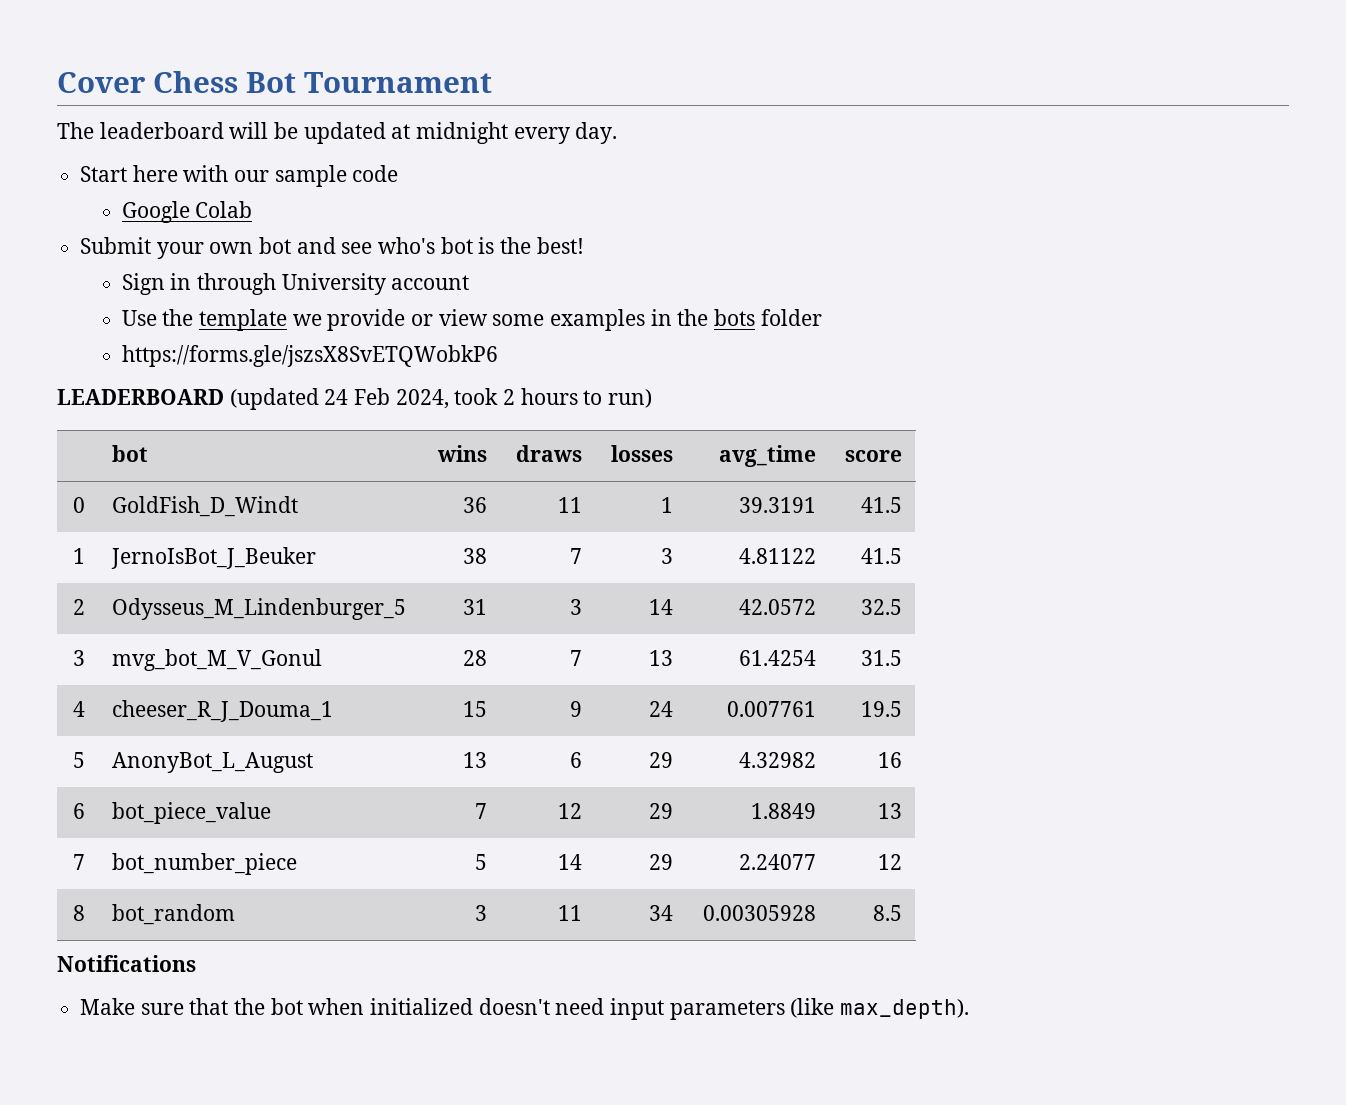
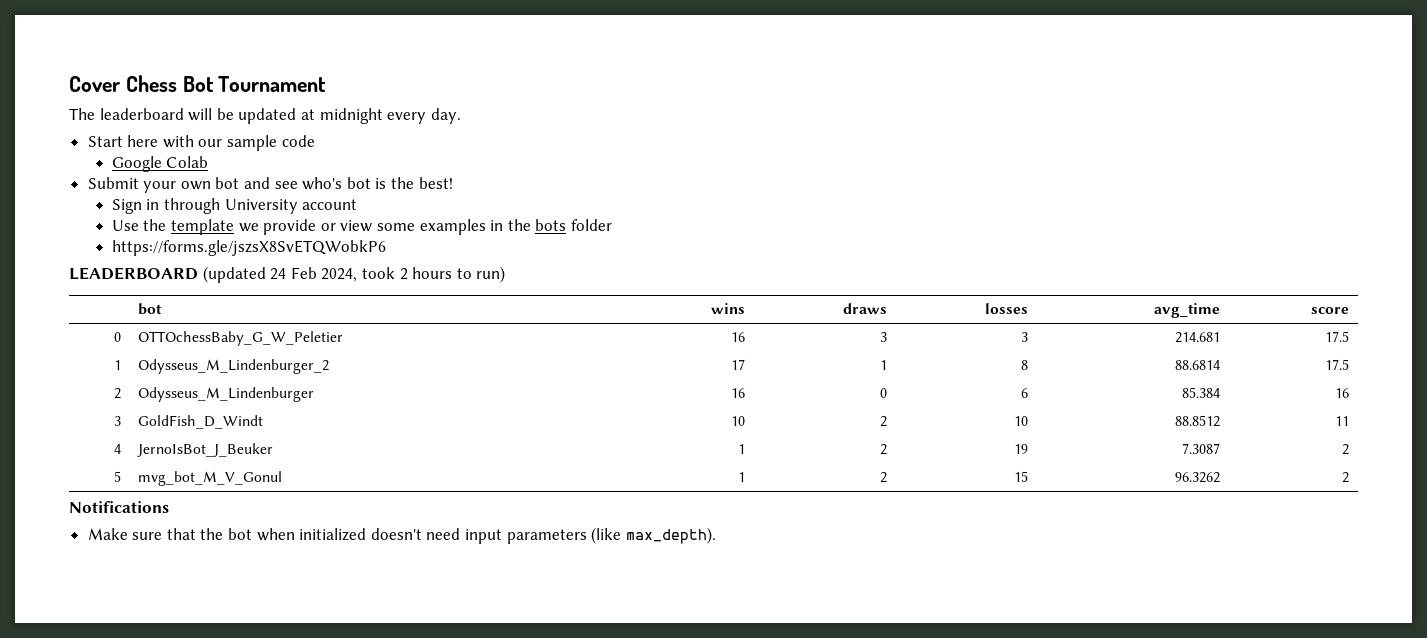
[112,496,299,517] [462,497,487,513] [557,497,582,513] [660,497,673,513] [738,497,816,513] [860,497,902,513] [72,548,85,564] [111,547,317,569] [462,548,487,564] [569,548,582,564] [660,548,673,564] [738,548,816,564] [860,548,902,564] [72,599,85,615] [112,598,407,620] [462,599,487,615] [569,599,582,615] [648,599,673,615] [738,599,816,615] [860,599,902,615] [72,650,85,666] [112,649,323,671] [462,650,487,666] [569,650,582,666] [648,650,673,666] [738,650,816,666] [860,650,902,666] [72,701,85,717] [112,700,334,722] [462,701,487,717] [569,701,582,717] [648,701,673,717] [726,701,816,717] [860,701,902,717] [72,752,85,768] [112,752,314,773] [462,752,487,768] [569,752,582,768] [648,752,673,768] [738,752,816,768] [877,752,902,768] [72,803,85,819] [112,802,272,824] [474,803,487,819] [557,803,582,819] [648,803,673,819] [750,803,816,819] [877,803,902,819] [72,854,85,870] [112,853,298,875] [474,854,487,870] [557,854,582,870] [648,854,673,870] [738,854,816,870] [877,854,902,870] [72,905,85,921] [112,904,236,925] [474,905,487,921] [557,905,582,921] [648,905,673,921] [702,905,816,921] [872,905,902,921] GoldFish_D_Windt | 36 | 11 | 1 | 39.3191 | 41.5 // 1 | JernoIsBot_J_Beuker | 38 | 7 | 3 | 4.81122 | 41.5 // 2 | Odysseus_M_Lindenburger_5 | 31 | 3 | 14 | 42.0572 | 32.5 // 3 | mvg_bot_M_V_Gonul | 28 | 7 | 13 | 61.4254 | 31.5 // 4 | cheeser_R_J_Douma_1 | 15 | 9 | 24 | 0.007761 | 19.5 // 5 | AnonyBot_L_August | 13 | 6 | 29 | 4.32982 | 16 // 6 | bot_piece_value | 7 | 12 | 29 | 1.8849 | 13 // 7 | bot_number_piece | 5 | 14 | 29 | 2.24077 | 12 // 8 | bot_random | 3 | 11 | 34 | 0.00305928 | 8.5 -> [138,331,344,346] [730,332,745,342] [879,332,887,342] [1020,332,1028,342] [1174,332,1220,343] [1324,331,1349,342] [113,360,121,370] [138,359,330,374] [730,359,745,370] [879,360,887,370] [1020,360,1028,370] [1174,360,1220,370] [1324,359,1349,370] [113,388,121,399] [138,387,315,402] [730,388,745,398] [879,388,887,398] [1020,388,1028,398] [1181,387,1220,398] [1334,388,1349,398] [113,416,121,426] [138,415,264,429] [730,416,745,426] [879,416,887,427] [1013,416,1028,426] [1174,415,1220,427] [1334,416,1349,426] [113,444,121,454] [137,443,274,457] [737,444,745,454] [879,444,887,455] [1013,444,1028,454] [1181,443,1220,454] [1341,444,1349,455] [113,471,121,482] [138,471,283,486] [737,472,745,482] [879,472,887,483] [1013,471,1028,482] [1174,472,1220,483] [1341,472,1349,483] OTTOchessBaby_G_W_Peletier | 16 | 3 | 3 | 214.681 | 17.5 // 1 | Odysseus_M_Lindenburger_2 | 17 | 1 | 8 | 88.6814 | 17.5 // 2 | Odysseus_M_Lindenburger | 16 | 0 | 6 | 85.384 | 16 // 3 | GoldFish_D_Windt | 10 | 2 | 10 | 88.8512 | 11 // 4 | JernoIsBot_J_Beuker | 1 | 2 | 19 | 7.3087 | 2 // 5 | mvg_bot_M_V_Gonul | 1 | 2 | 15 | 96.3262 | 2

